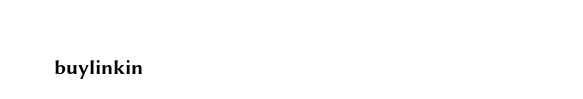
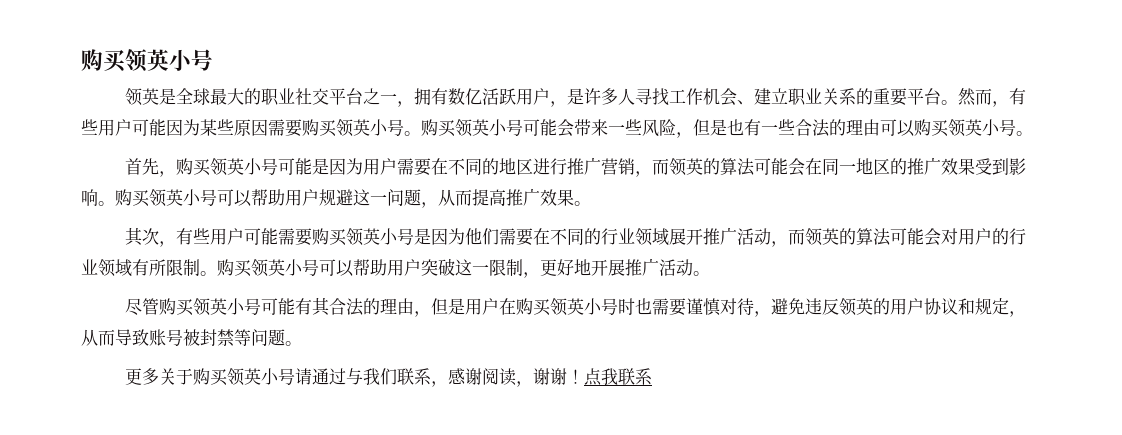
[54,60,143,79] buylinkin -> [81,49,213,72] [124,88,1026,107] [81,119,1033,138] [124,157,1026,177] [81,188,591,208] [124,227,1026,247] [81,258,710,278] [124,297,1026,317] [81,329,302,347] [124,368,652,387] 购买领英小号 // 领英是全球最大的职业社交平台之一，拥有数亿活跃用户，是许多人寻找工作机会、建立职业关系的重要平台。然而，有些用户可能因为某些原因需要购买领英小号。购买领英小号可能会带来一些风险，但是也有一些合法的理由可以购买领英小号。 // 首先，购买领英小号可能是因为用户需要在不同的地区进行推广营销，而领英的算法可能会在同一地区的推广效果受到影响。购买领英小号可以帮助用户规避这一问题，从而提高推广效果。 // 其次，有些用户可能需要购买领英小号是因为他们需要在不同的行业领域展开推广活动，而领英的算法可能会对用户的行业领域有所限制。购买领英小号可以帮助用户突破这一限制，更好地开展推广活动。 // 尽管购买领英小号可能有其合法的理由，但是用户在购买领英小号时也需要谨慎对待，避免违反领英的用户协议和规定，从而导致账号被封禁等问题。 // 更多关于购买领英小号请通过与我们联系，感谢阅读，谢谢！点我联系

